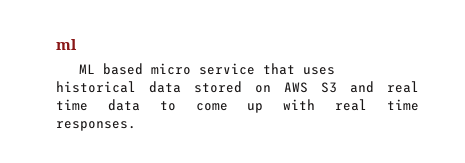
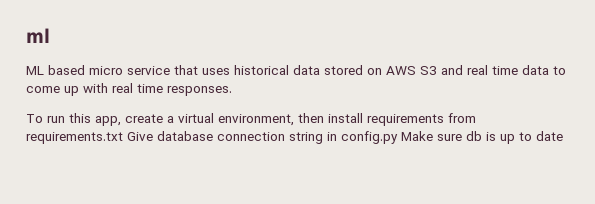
(136, 126) none -> [26,113,476,126] [26,131,563,144] // To run this app, create a virtual environment, then install requirements from requirements.txt Give database connection string in config.py Make sure db is up to date

